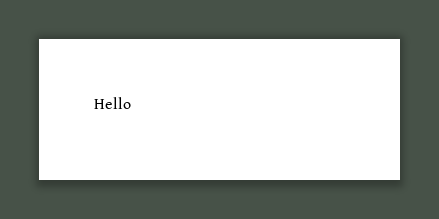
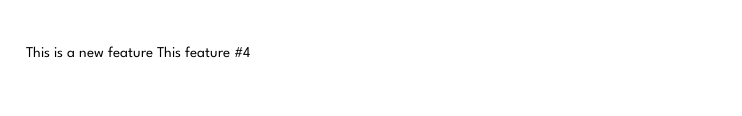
[94,97,131,109] Hello -> [26,46,251,58] This is a new feature This feature #4

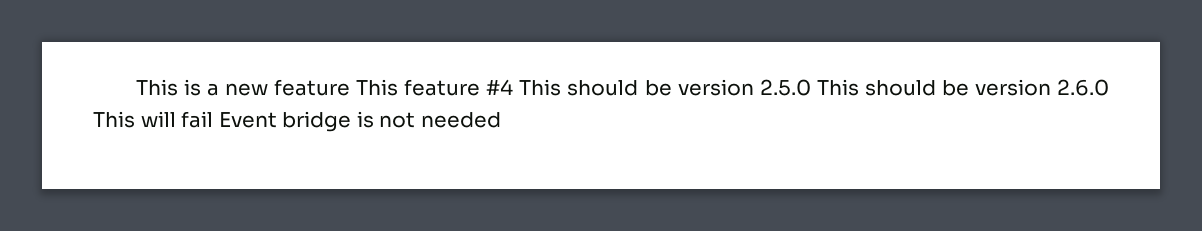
(251, 52) none -> [519,79,1109,96] [93,111,501,132] This should be version 2.5.0 This should be version 2.6.0 This will fail Event bridge is not needed

